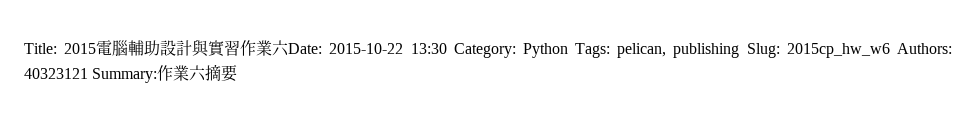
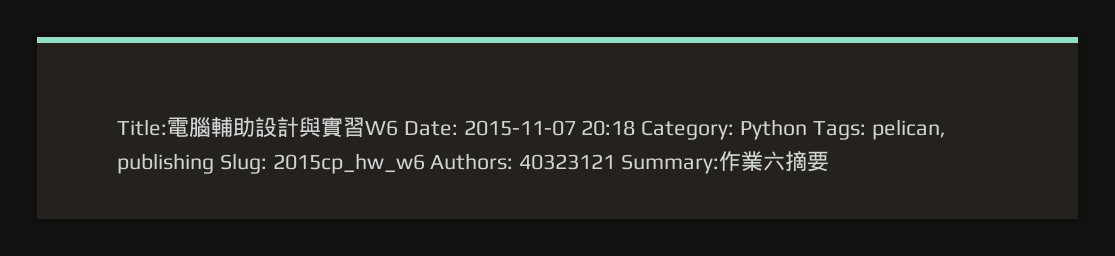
[64,43,97,54] 2015 -> (167, 127) none
[240,40,447,56] 作業六Date: 2015-10-22 13:30 -> [365,120,636,136] W6 Date: 2015-11-07 20:18

